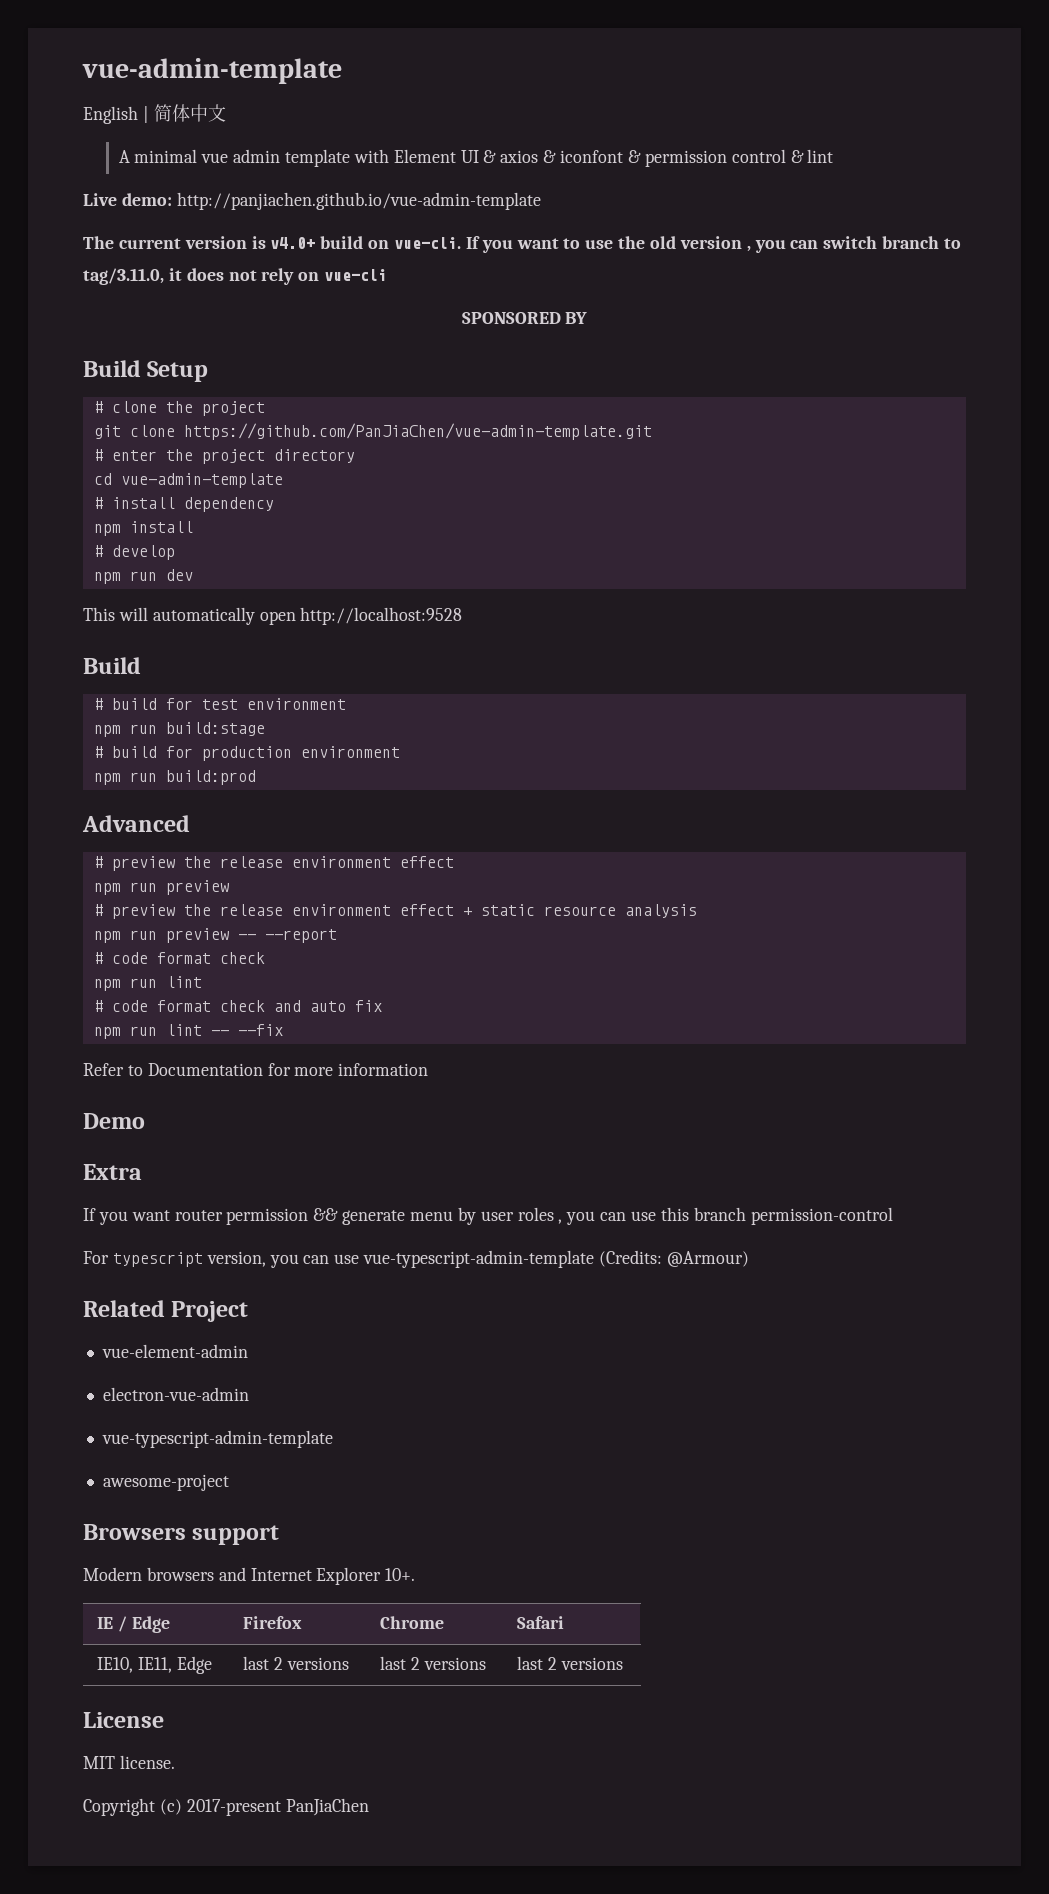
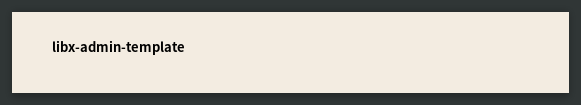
[82,58,342,84] [83,104,226,124] [118,149,834,167] [83,192,541,210] [83,236,962,253] [83,268,388,285] [461,312,588,324] [83,360,209,382] [93,401,265,416] [93,423,652,440] [93,449,355,464] [93,473,283,488] [93,497,274,512] [93,521,193,536] [93,545,175,560] [93,569,193,584] [83,607,463,625] [83,657,141,674] [93,698,346,710] [93,722,265,737] [93,746,400,761] [93,770,256,785] [82,815,190,832] [93,856,454,871] [93,880,229,895] [93,904,697,919] [93,928,337,943] [93,952,265,964] [93,976,202,991] [93,1000,382,1012] [93,1024,283,1039] [83,1063,429,1076] [83,1113,145,1129] [83,1164,142,1180] [83,1207,893,1225] [83,1250,749,1268] [83,1300,249,1322] [101,1344,248,1358] [102,1387,249,1401] [101,1430,333,1448] [102,1474,229,1491] [83,1524,280,1545] [83,1567,416,1585] [96,1616,170,1633] [242,1616,302,1629] [379,1616,444,1629] [516,1616,564,1629] [96,1656,212,1674] [242,1656,349,1670] [379,1656,486,1670] [516,1656,623,1670] [83,1712,164,1728] [83,1755,175,1769] [83,1798,369,1816] vue-admin-template // English | 简体中文 // A minimal vue admin template with Element UI & axios & iconfont & permission control & lint // Live demo: http://panjiachen.github.io/vue-admin-template // The current version is v4.0+ build on vue-cli. If you want to use the old version , you can switch branch to tag/3.11.0, it does not rely on vue-cli // SPONSORED BY // Build Setup // # clone the project // git clone https://github.com/PanJiaChen/vue-admin-template.git // # enter the project directory // cd vue-admin-template // # install dependency // npm install // # develop // npm run dev // This will automatically open http://localhost:9528 // Build // # build for test environment // npm run build:stage // # build for production environment // npm run build:prod // Advanced // # preview the release environment effect // npm run preview // # preview the release environment effect + static resource analysis // npm run preview -- --report // # code format check // npm run lint // # code format check and auto fix // npm run lint -- --fix // Refer to Documentation for more information // Demo // Extra // If you want router permission && generate menu by user roles , you can use this branch permission-control // For typescript version, you can use vue-typescript-admin-template (Credits: @Armour) // Related Project // vue-element-admin // electron-vue-admin // vue-typescript-admin-template // awesome-project // Browsers support // Modern browsers and Internet Explorer 10+. // IE / Edge | Firefox | Chrome | Safari // IE10, IE11, Edge | last 2 versions | last 2 versions | last 2 versions // License // MIT license. // Copyright (c) 2017-present PanJiaChen -> [52,40,185,55] libx-admin-template

